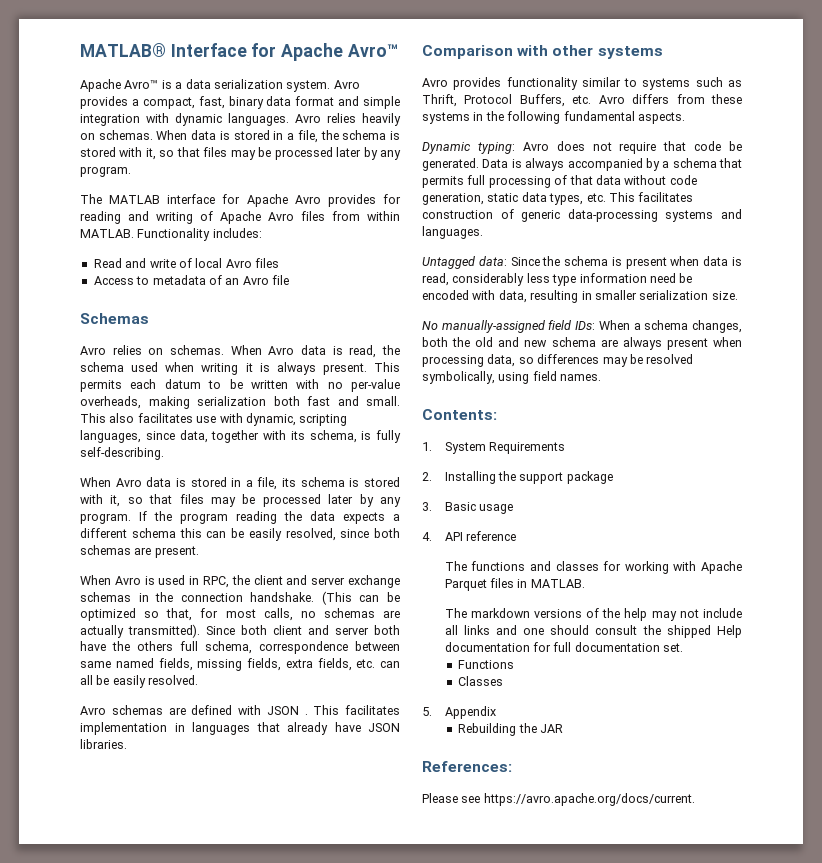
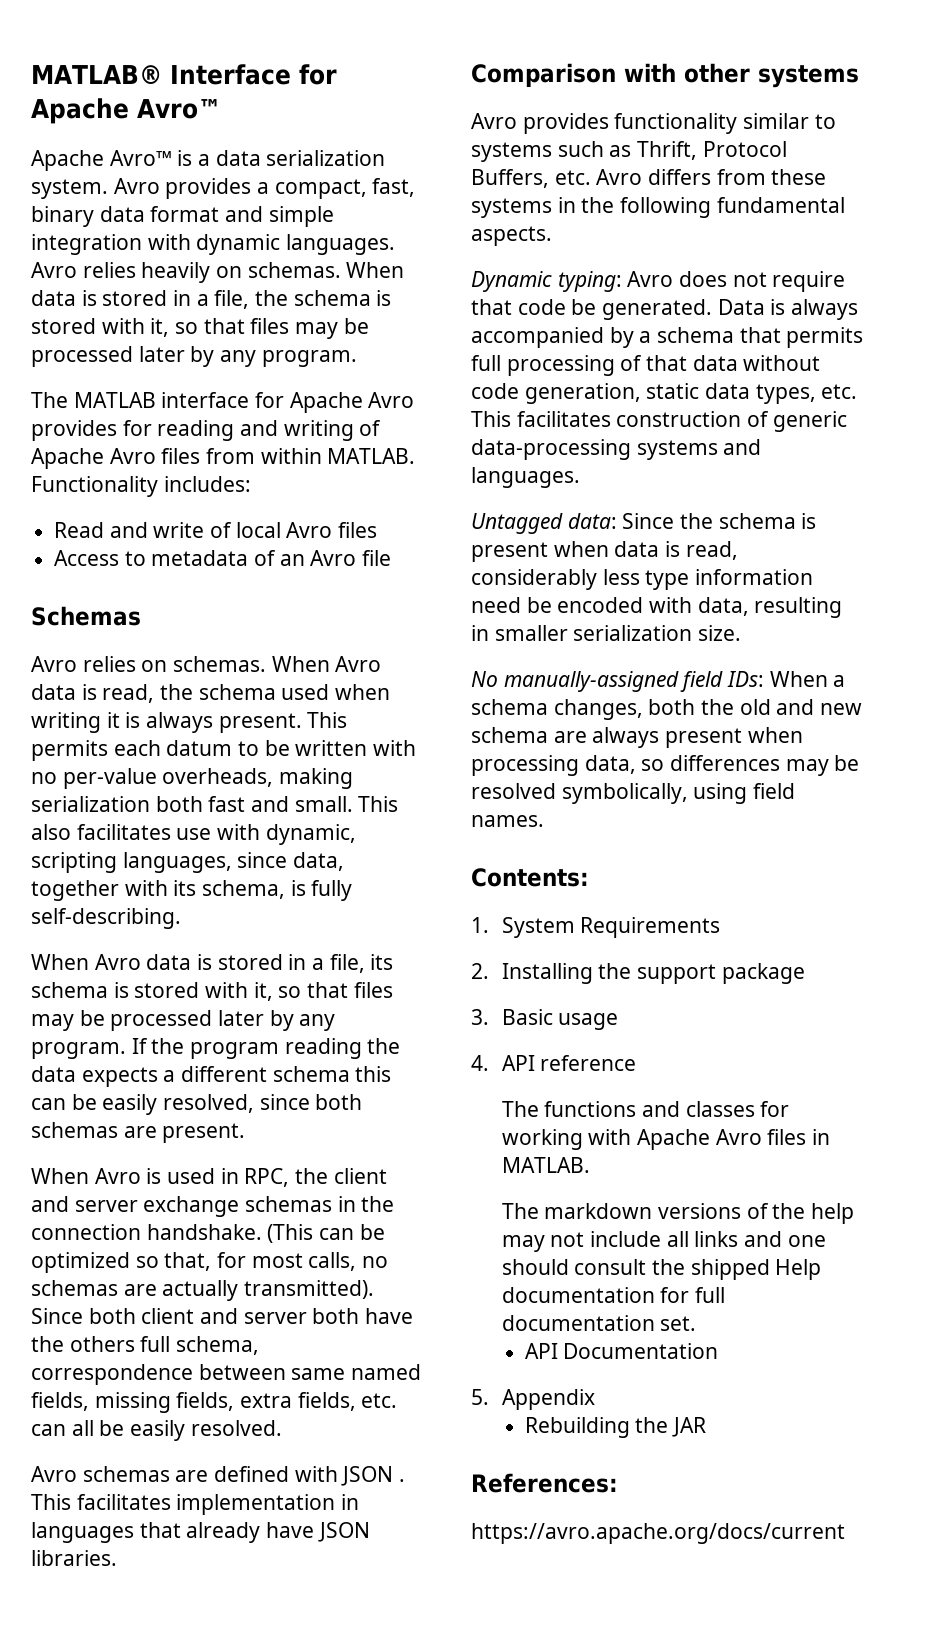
[444,579,487,591] Parquet -> [715,1129,762,1145] Avro
[458,660,515,669] [458,676,504,686] Functions // Classes -> [524,1343,719,1359] API Documentation
[422,793,695,806] Please see https://avro.apache.org/docs/current. -> [471,1523,845,1544] https://avro.apache.org/docs/current

